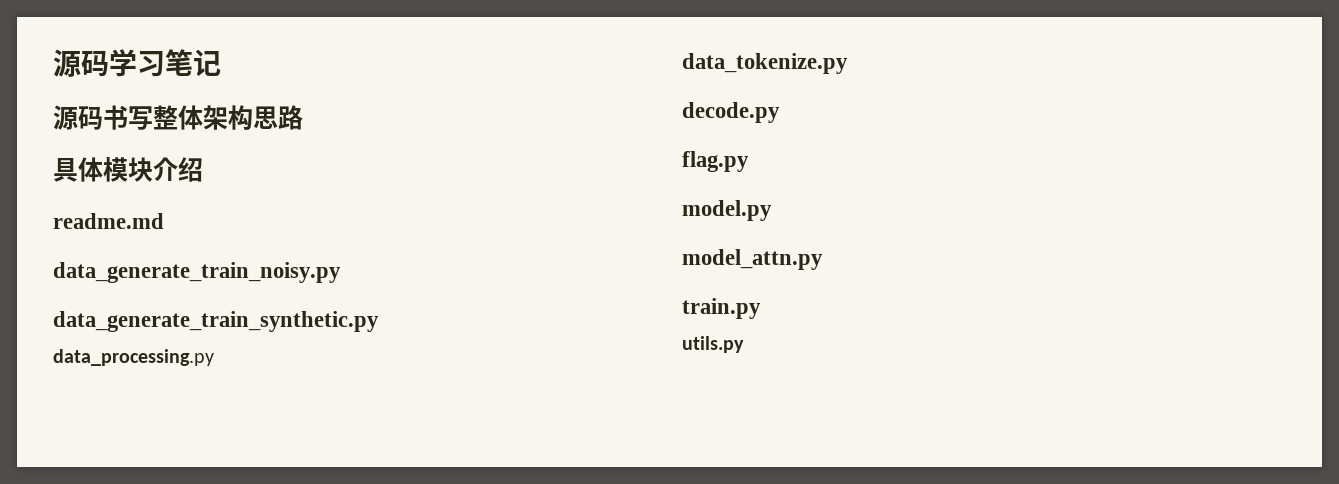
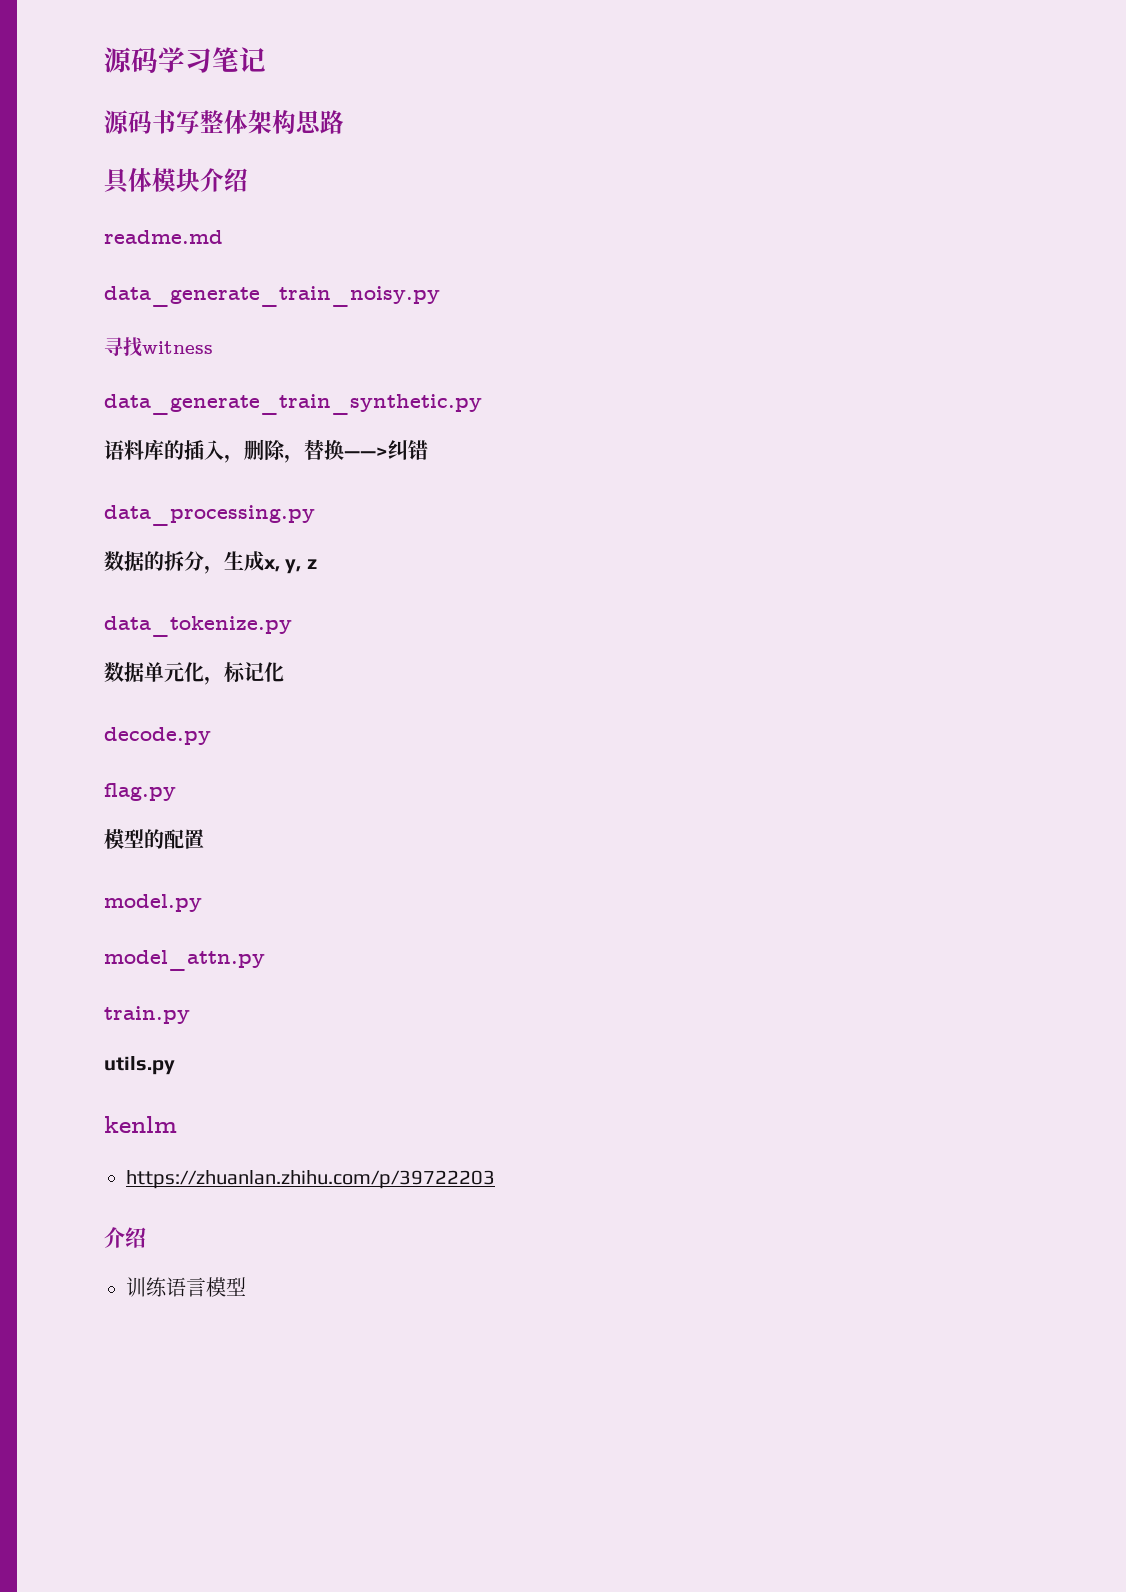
(341, 272) none -> [104,337,213,357] // 寻找witness
[53,349,214,366] [682,53,848,74] data_processing.py // data_tokenize.py -> [104,439,428,463] [104,505,315,526] [104,551,317,574] [104,616,292,637] [104,662,284,685] 语料库的插入，删除，替换——>纠错 // data_processing.py // 数据的拆分，生成x, y, z // data_tokenize.py // 数据单元化，标记化
(749, 161) none -> [104,829,204,849] // 模型的配置
(744, 344) none -> [104,1116,177,1133] [126,1170,495,1189] [104,1227,146,1248] [126,1277,246,1297] // kenlm // https://zhuanlan.zhihu.com/p/39722203 // 介绍 // 训练语言模型

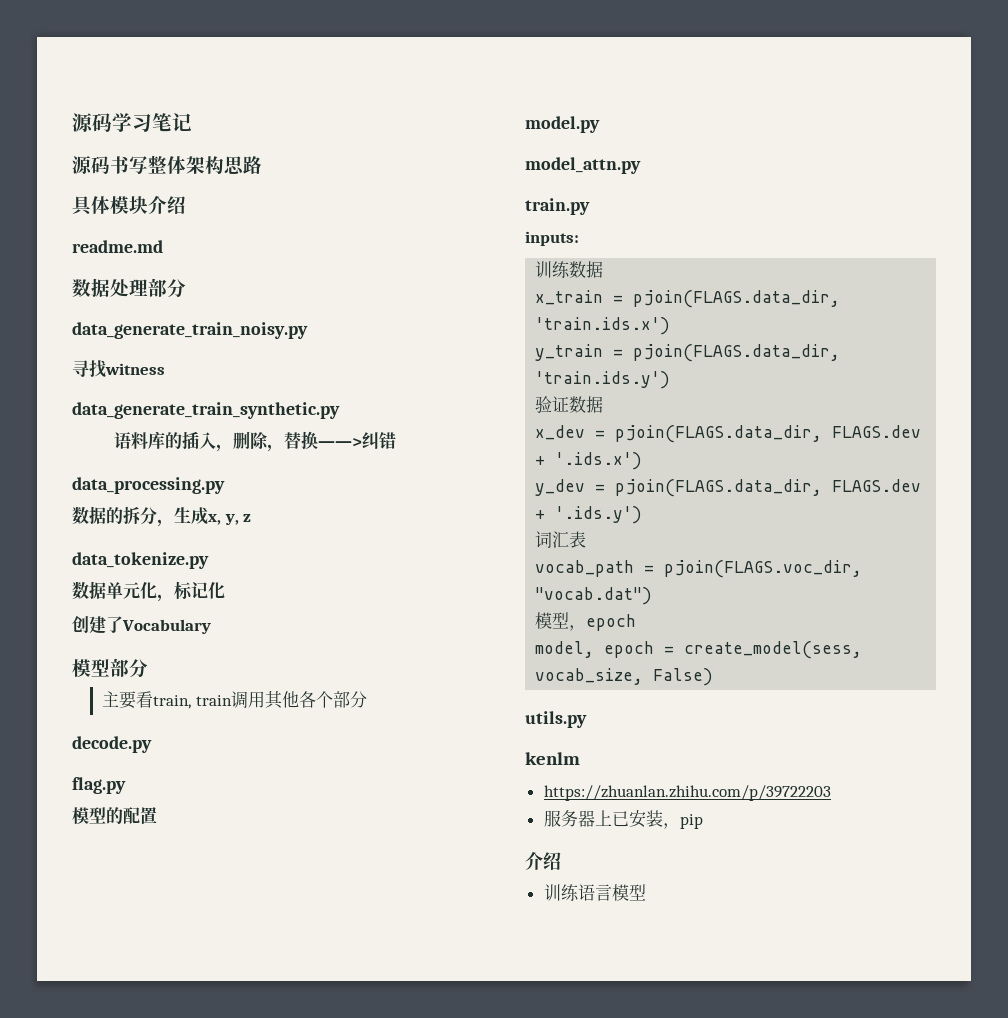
(223, 237) none -> [72,278,186,298] // 数据处理部分
(284, 672) none -> [72,616,211,634] [72,658,148,678] [102,690,367,709] // 创建了Vocabulary // 模型部分 // 主要看train, train调用其他各个部分
[104,1056,175,1075] [104,1116,177,1133] [126,1170,495,1189] utils.py // kenlm // https://zhuanlan.zhihu.com/p/39722203 -> [525,231,579,246] [535,261,604,278] [535,290,841,308] [535,317,671,335] [535,344,841,362] [535,371,671,389] [535,396,604,413] [535,425,922,443] [535,452,643,470] [535,479,922,497] [535,506,643,524] [535,531,587,548] [535,560,863,578] [535,587,653,605] [535,612,637,631] [535,641,863,659] [535,668,714,686] [525,711,587,728] [525,752,580,765] [543,785,831,801] [543,810,703,829] inputs: // 训练数据 // x_train = pjoin(FLAGS.data_dir, 'train.ids.x') // y_train = pjoin(FLAGS.data_dir, 'train.ids.y') // 验证数据 // x_dev = pjoin(FLAGS.data_dir, FLAGS.dev + '.ids.x') // y_dev = pjoin(FLAGS.data_dir, FLAGS.dev + '.ids.y') // 词汇表 // vocab_path = pjoin(FLAGS.voc_dir, "vocab.dat") // 模型，epoch // model, epoch = create_model(sess, vocab_size, False) // utils.py // kenlm // https://zhuanlan.zhihu.com/p/39722203 // 服务器上已安装，pip

